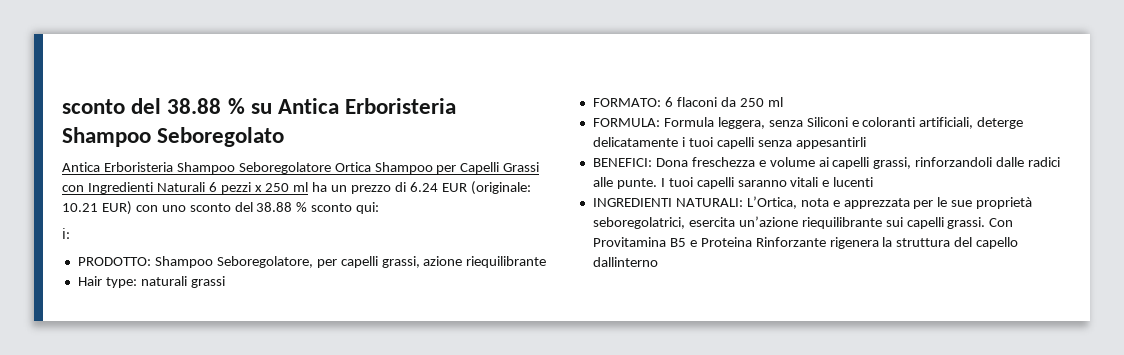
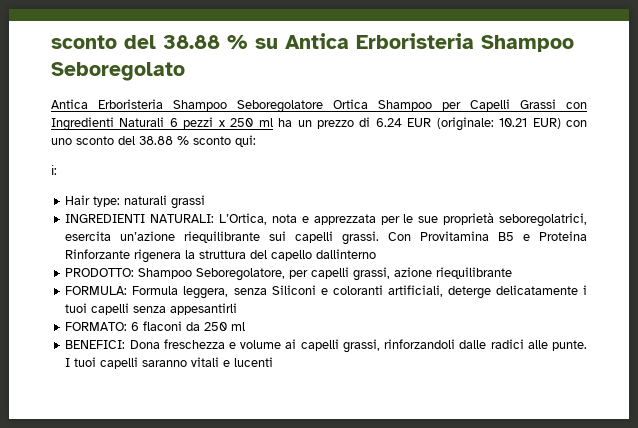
[77,256,547,268] [77,276,225,288] [592,97,783,107] [592,117,1024,129] [592,137,866,149] [592,157,1061,169] [592,177,874,189] PRODOTTO: Shampoo Seboregolatore, per capelli grassi, azione riequilibrante // Hair type: naturali grassi // FORMATO: 6 flaconi da 250 ml // FORMULA: Formula leggera, senza Siliconi e coloranti artificiali, deterge delicatamente i tuoi capelli senza appesantirli // BENEFICI: Dona freschezza e volume ai capelli grassi, rinforzandoli dalle radici alle punte. I tuoi capelli saranno vitali e lucenti -> [65,195,206,209] Hair type: naturali grassi
(658, 262) none -> [65,267,513,281] [65,285,587,299] [65,303,238,315] [65,321,246,331] [65,339,588,353] [65,357,274,369] // PRODOTTO: Shampoo Seboregolatore, per capelli grassi, azione riequilibrante // FORMULA: Formula leggera, senza Siliconi e coloranti artificiali, deterge delicatamente i tuoi capelli senza appesantirli // FORMATO: 6 flaconi da 250 ml // BENEFICI: Dona freschezza e volume ai capelli grassi, rinforzandoli dalle radici alle punte. I tuoi capelli saranno vitali e lucenti

